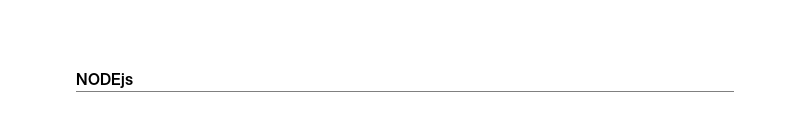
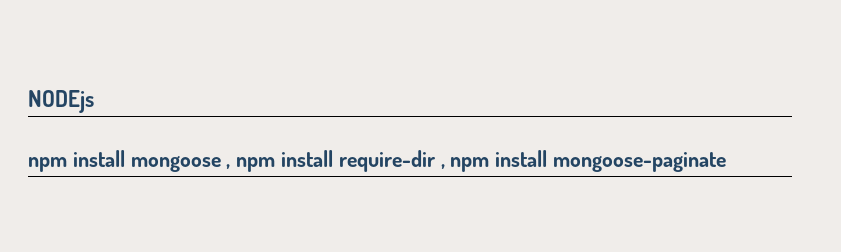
(133, 80) none -> [28,150,727,172] // npm install mongoose , npm install require-dir , npm install mongoose-paginate

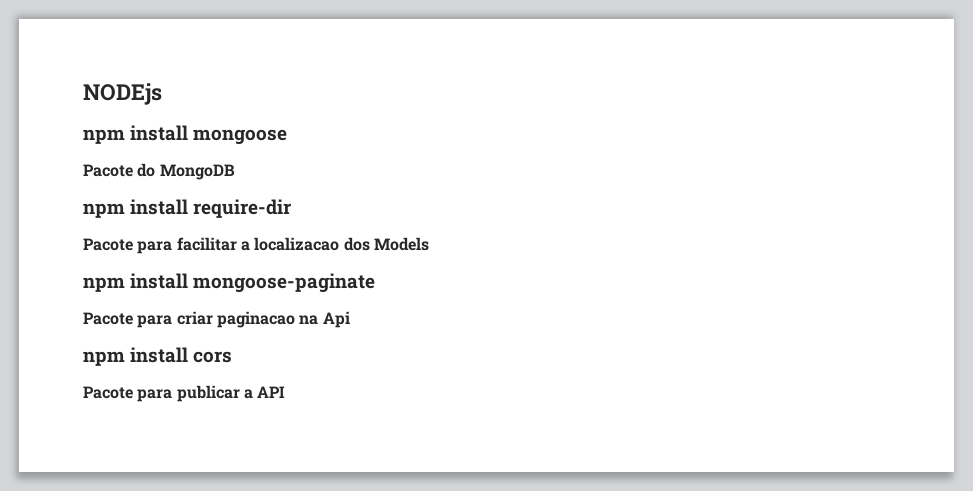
[226,164,231,169] , -> [83,163,235,180] // Pacote do MongoDB //
[440,150,727,172] , npm install mongoose-paginate -> [83,237,429,254] [83,273,376,293] [83,311,350,328] [83,347,233,366] [83,385,286,402] // Pacote para facilitar a localizacao dos Models // npm install mongoose-paginate // Pacote para criar paginacao na Api // npm install cors // Pacote para publicar a API

